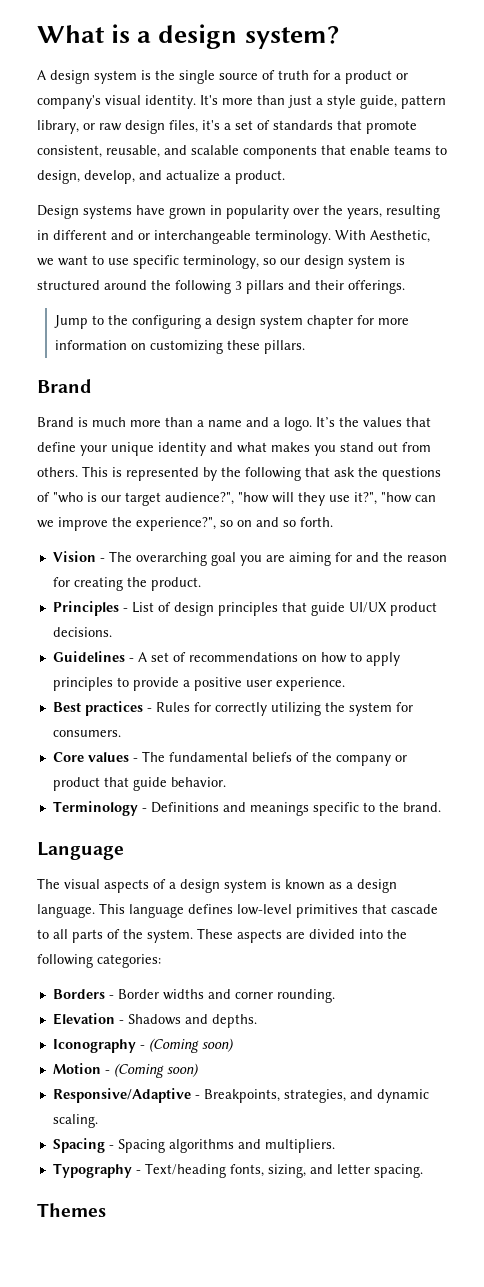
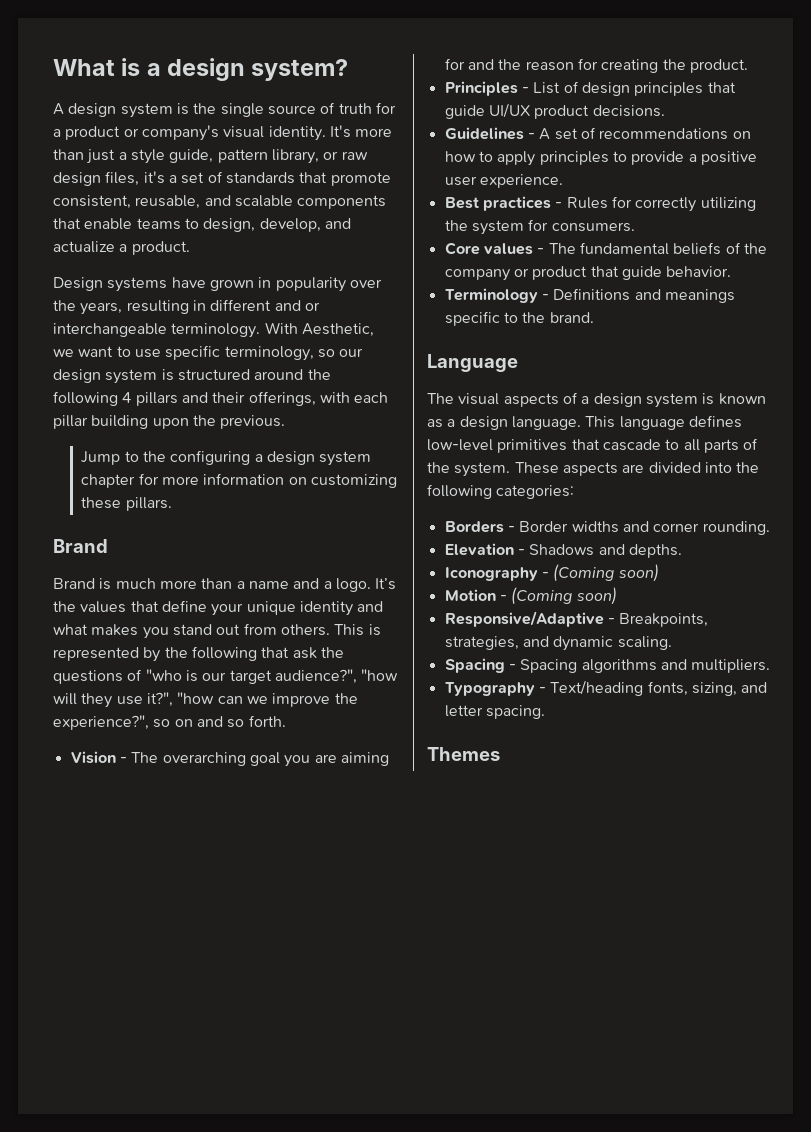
[235,281,242,290] 3 -> [122,392,132,403] 4
[348,280,405,294] offerings. -> [248,391,389,406] [53,415,286,429] offerings, with each pillar building upon the previous.

